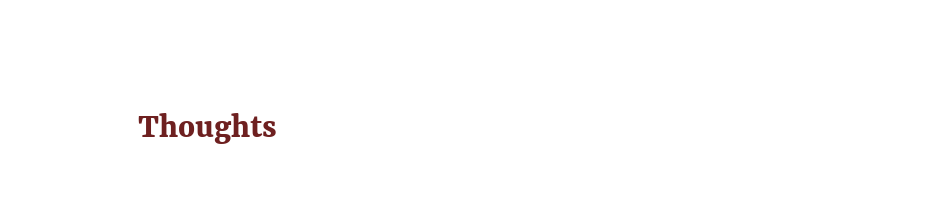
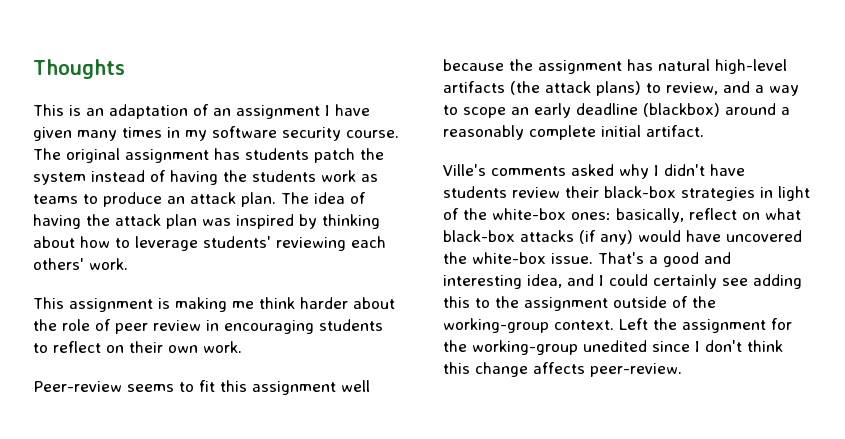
(277, 128) none -> [33,104,370,119] [33,126,399,141] [33,148,384,163] [33,170,378,185] [33,192,366,207] [33,214,380,229] [33,236,386,251] [33,258,128,270] [33,297,395,312] [33,319,383,334] [33,341,242,353] [33,380,370,395] [443,59,787,74] [443,81,799,96] [443,103,790,118] [443,125,704,140] [443,164,745,179] [443,186,810,201] [443,208,801,223] [443,230,802,245] [443,252,731,267] [443,274,802,289] [443,296,716,311] [443,318,792,333] [443,340,783,355] [443,362,682,377] // This is an adaptation of an assignment I have given many times in my software security course. The original assignment has students patch the system instead of having the students work as teams to produce an attack plan. The idea of having the attack plan was inspired by thinking about how to leverage students' reviewing each others' work. // This assignment is making me think harder about the role of peer review in encouraging students to reflect on their own work. // Peer-review seems to fit this assignment well because the assignment has natural high-level artifacts (the attack plans) to review, and a way to scope an early deadline (blackbox) around a reasonably complete initial artifact. // Ville's comments asked why I didn't have students review their black-box strategies in light of the white-box ones: basically, reflect on what black-box attacks (if any) would have uncovered the white-box issue. That's a good and interesting idea, and I could certainly see adding this to the assignment outside of the working-group context. Left the assignment for the working-group unedited since I don't think this change affects peer-review.

